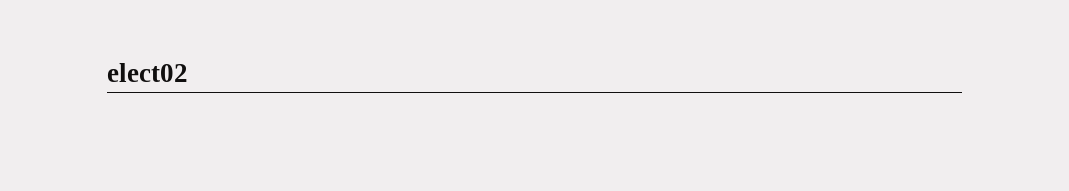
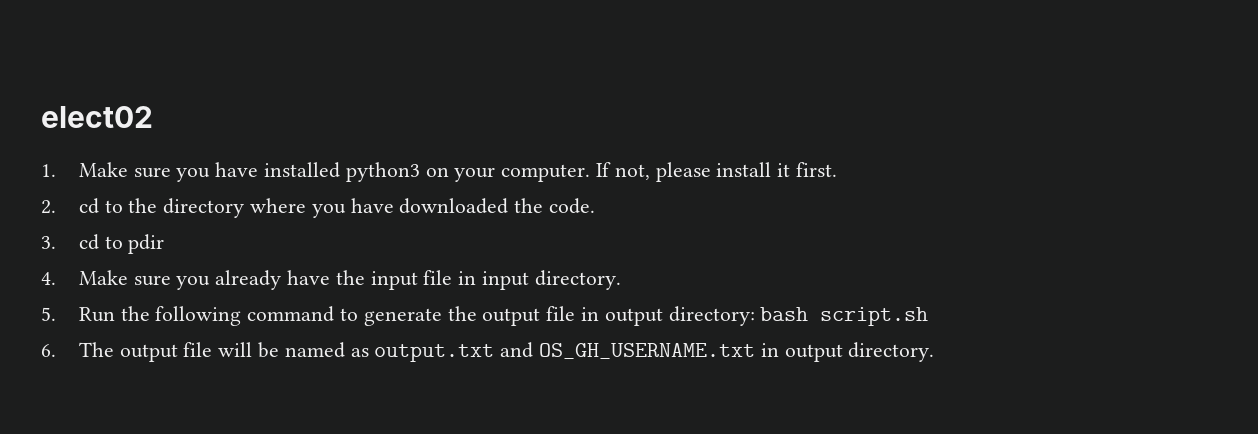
(188, 72) none -> [41,162,838,182] [41,198,596,218] [41,234,165,254] [41,270,621,290] [41,306,929,326] [41,342,935,362] // 1. Make sure you have installed python3 on your computer. If not, please install it first. // 2. cd to the directory where you have downloaded the code. // 3. cd to pdir // 4. Make sure you already have the input file in input directory. // 5. Run the following command to generate the output file in output directory: bash script.sh // 6. The output file will be named as output.txt and OS_GH_USERNAME.txt in output directory.

